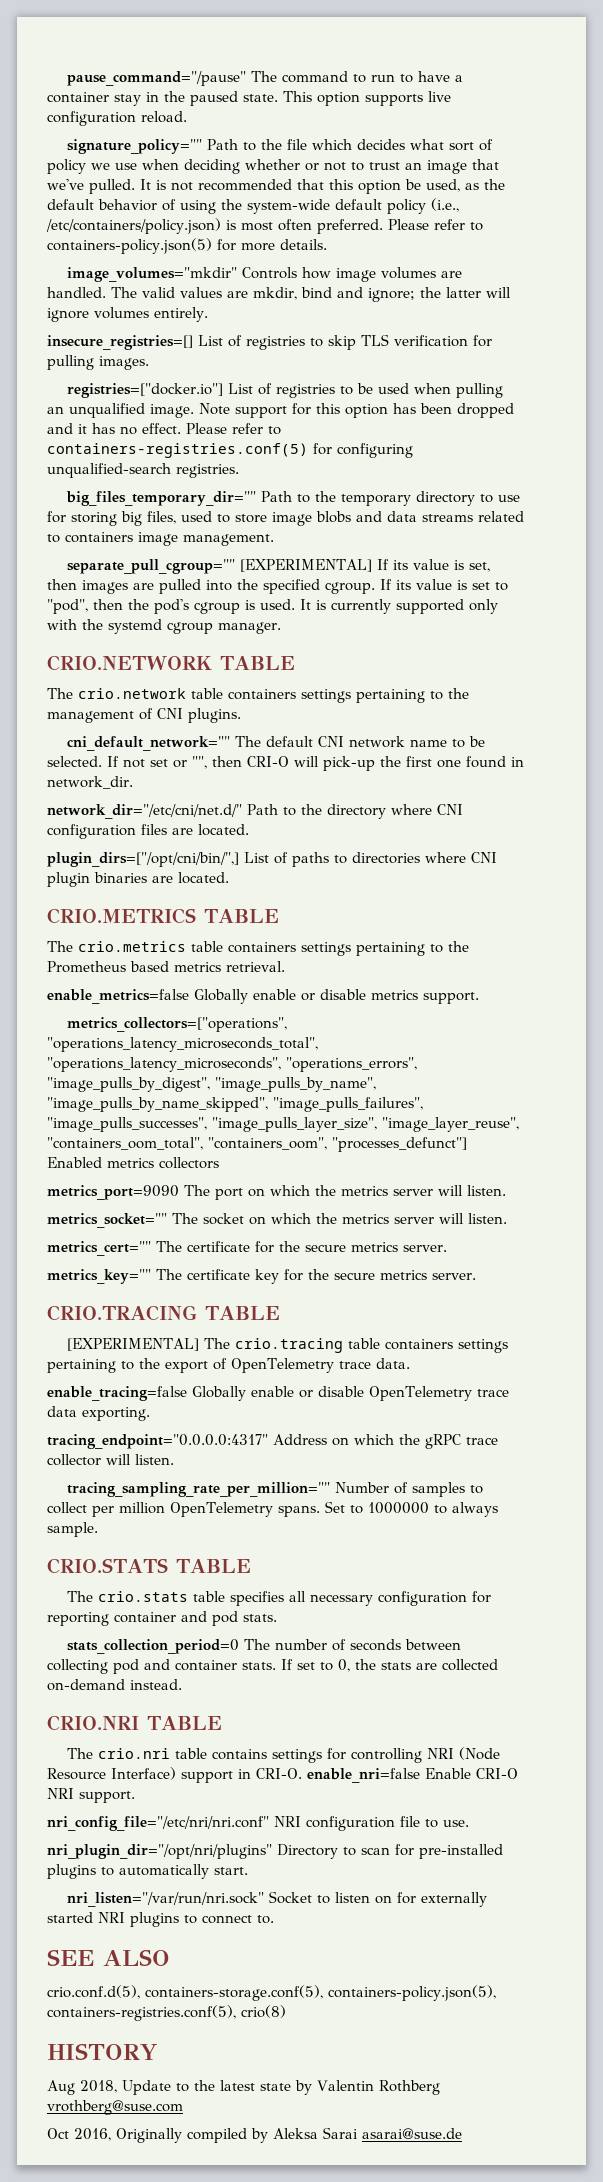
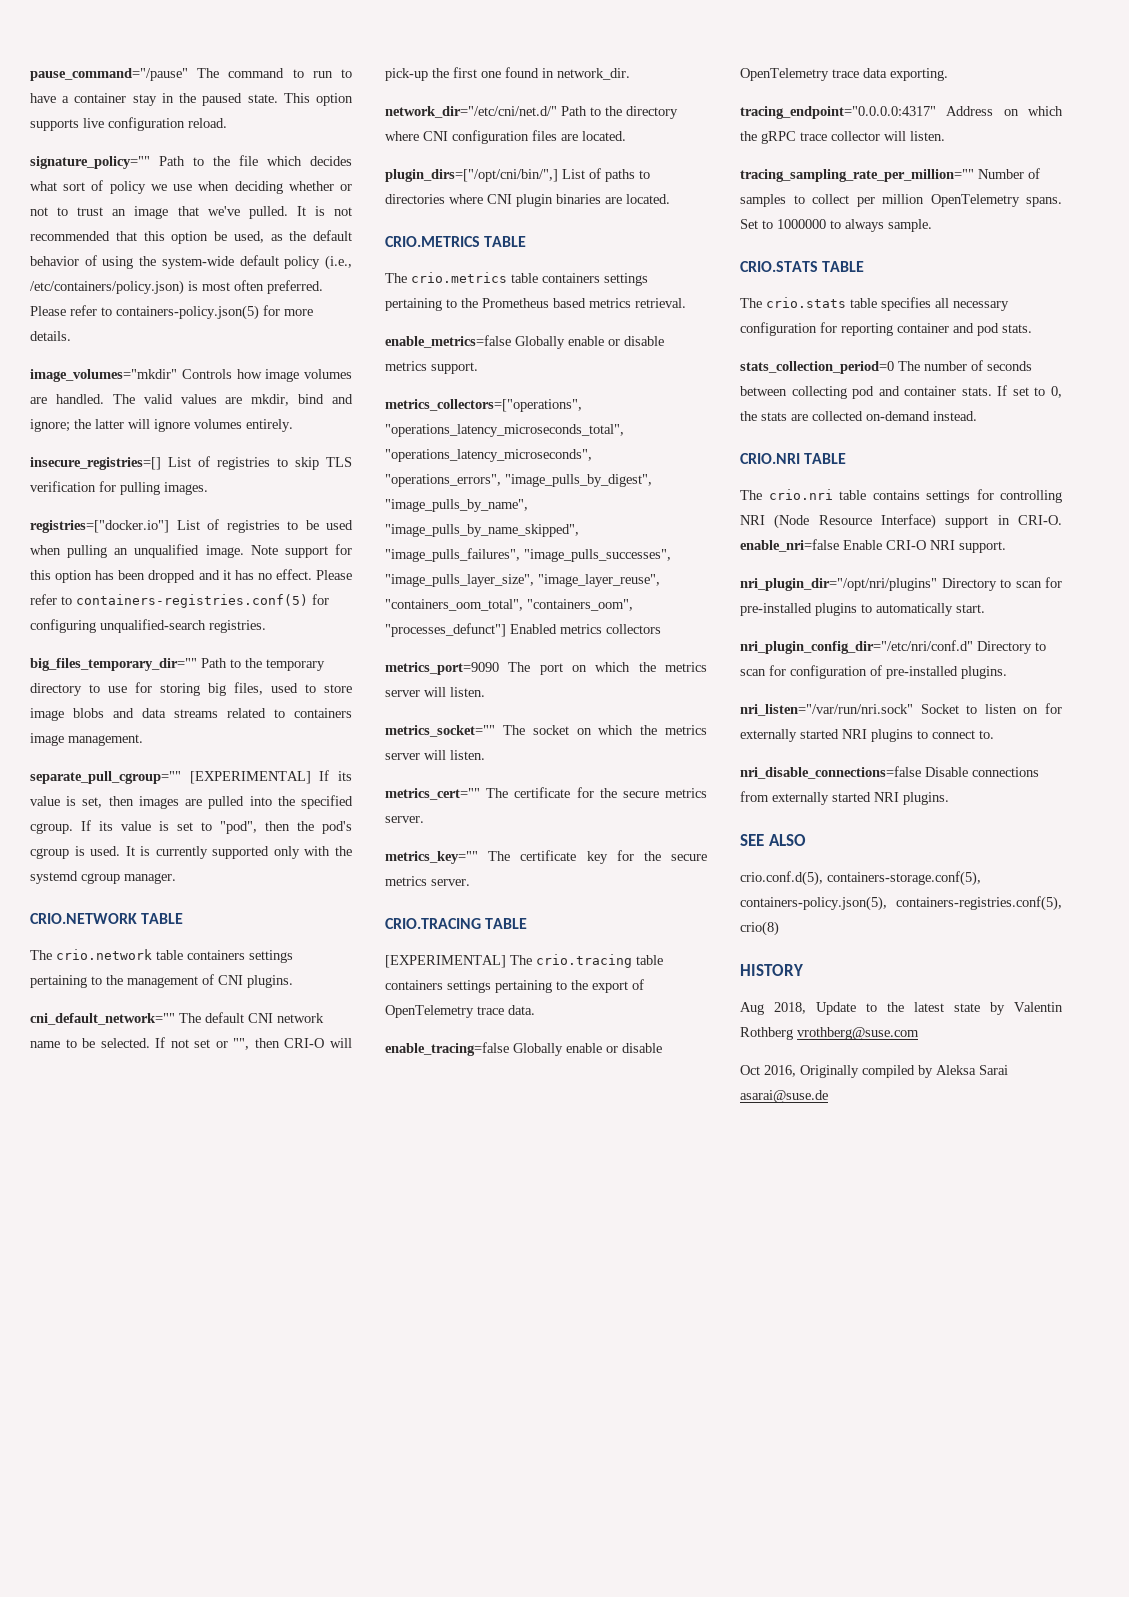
[47,1816,469,1831] // nri_config_file="/etc/nri/nri.conf" NRI configuration file to use. -> (1006, 547) none
(248, 1871) none -> [740,640,1046,654] [740,665,1007,679] // nri_plugin_config_dir="/etc/nri/conf.d" Directory to scan for configuration of pre-installed plugins.
(274, 1919) none -> [740,766,1039,779] [740,791,949,805] // nri_disable_connections=false Disable connections from externally started NRI plugins.

